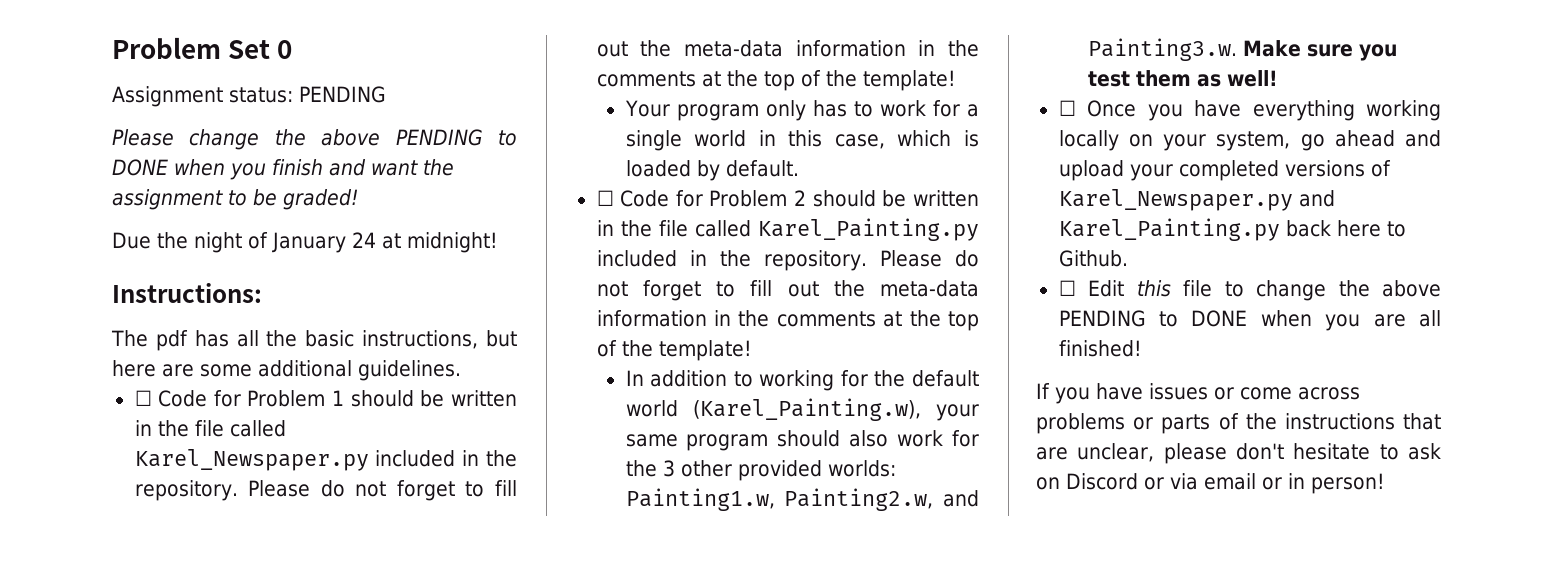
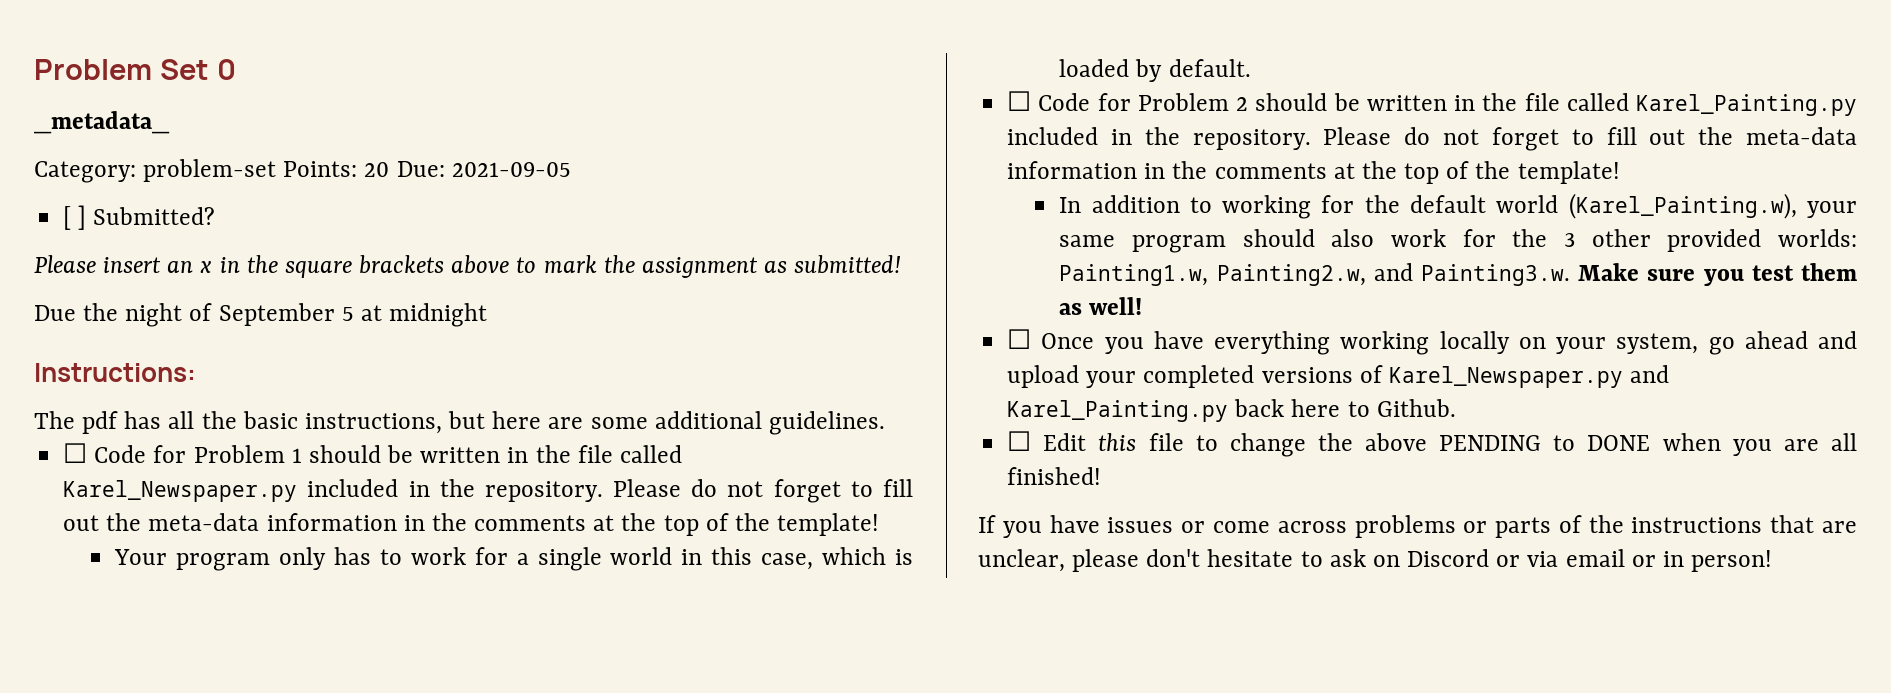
[112,86,386,107] [112,129,517,150] [112,159,454,180] [112,189,359,210] Assignment status: PENDING // Please change the above PENDING to DONE when you finish and want the assignment to be graded! -> [34,111,170,134] [34,159,571,183] [63,205,216,230] [34,255,902,278] _metadata_ // Category: problem-set Points: 20 Due: 2021-09-05 // [ ] Submitted? // Please insert an x in the square brackets above to mark the assignment as submitted!
[272,232,498,253] January 24 at midnight! -> [218,303,488,327] September 5 at midnight

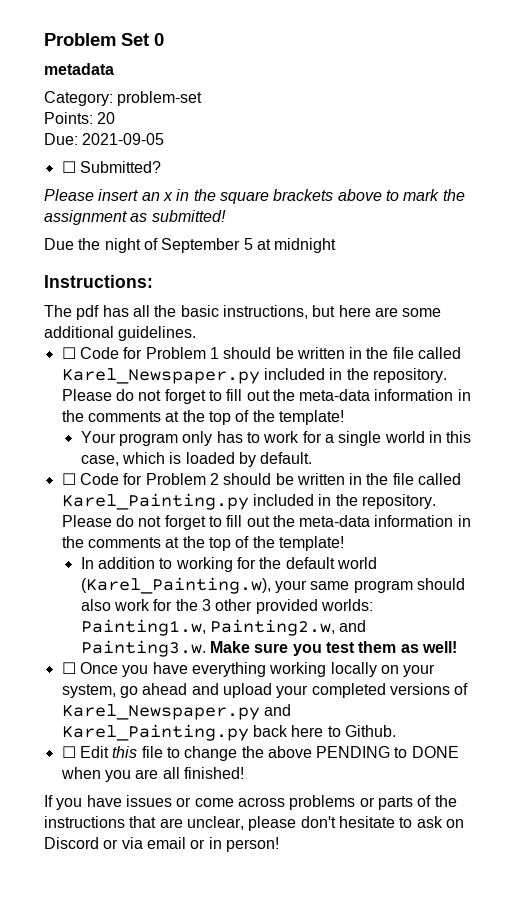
[34,111,170,134] _metadata_ -> [44,63,114,75] metadata
(277, 170) none -> (203, 98) //
(390, 169) none -> (116, 118) //
[63,205,87,230] [ ] -> [61,161,76,173] ☐

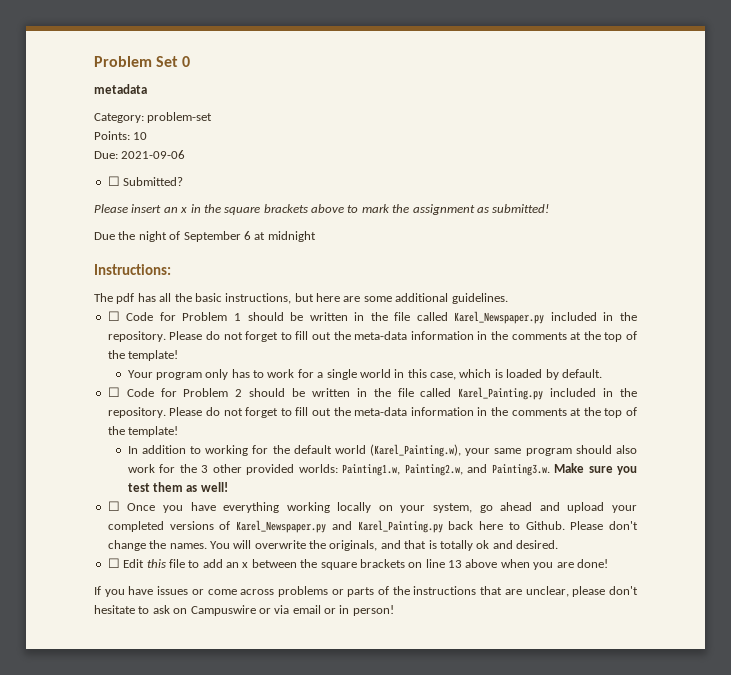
[97,112,116,124] 20 -> [133,132,148,140] 10
[82,133,165,145] 2021-09-05 -> [121,150,186,159] 2021-09-06
[243,238,253,250] 5 -> [243,231,251,240] 6
(396, 731) none -> [570,521,638,530] [107,540,558,551] Please don't change the names. You will overwrite the originals, and that is totally ok and desired.
[184,746,459,761] change the above PENDING to DONE -> [202,559,498,570] add an x between the square brackets on line 13 above
[162,767,244,779] all finished! -> [576,559,608,568] done!
[44,837,99,849] Discord -> [190,605,256,616] Campuswire

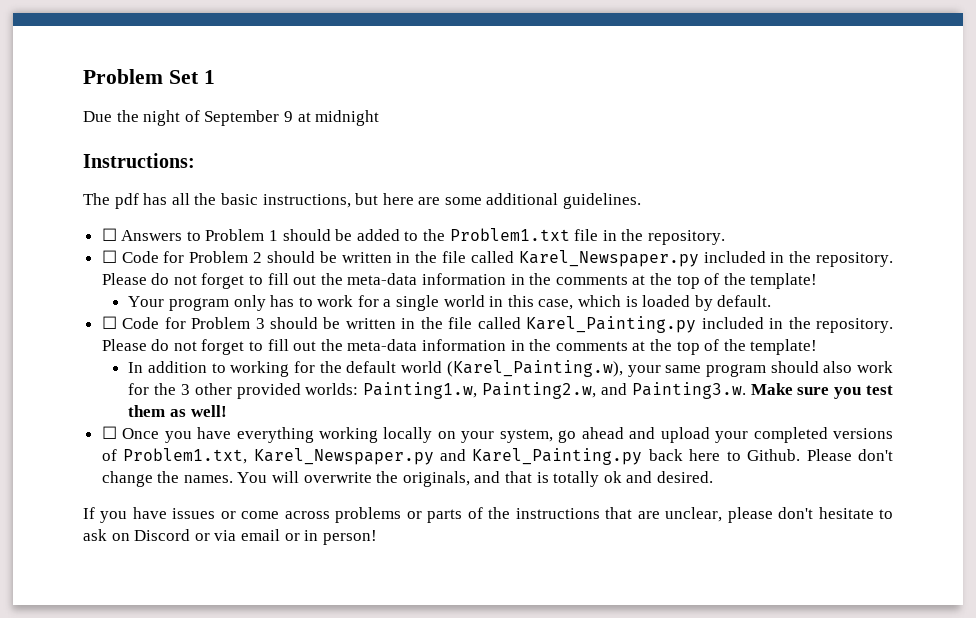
[182,56,191,67] [94,84,147,94] [94,112,213,123] [94,131,148,140] [94,150,186,159] [107,176,184,186] [94,204,550,215] 0 // metadata // Category: problem-set // Points: 10 // Due: 2021-09-06 // ☐ Submitted? // Please insert an x in the square brackets above to mark the assignment as submitted! -> [203,70,215,84] 1
[243,231,251,240] 6 -> [283,111,293,122] 9
[107,311,241,321] // ☐ Code for Problem 1 -> [101,228,725,245] [101,250,263,263] // ☐ Answers to Problem 1 should be added to the Problem1.txt file in the repository. // ☐ Code for Problem 2
[235,389,243,397] 2 -> [255,318,265,329] 3
(231, 525) none -> [123,448,248,464] Problem1.txt,
[107,558,608,570] // ☐ Edit this file to add an x between the square brackets on line 13 above when you are done! -> (713, 477) none
[190,605,256,616] Campuswire -> [134,529,191,541] Discord

